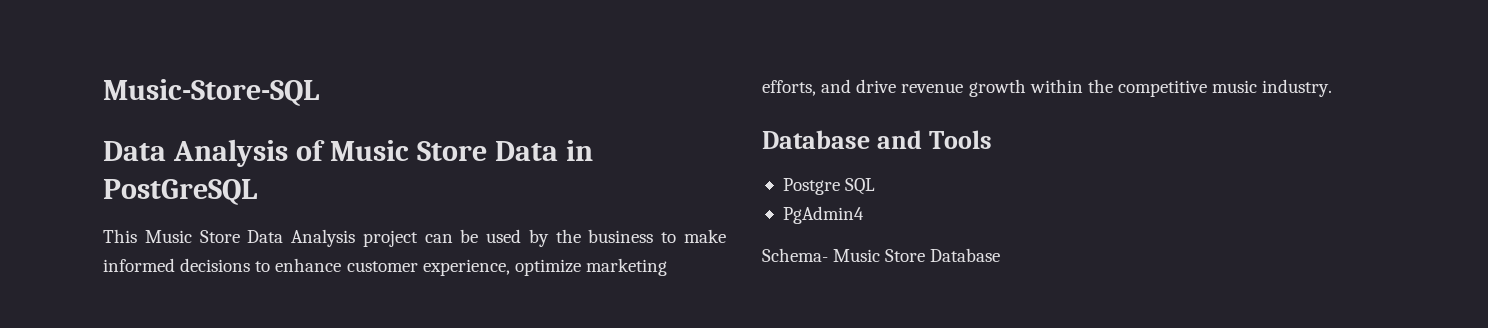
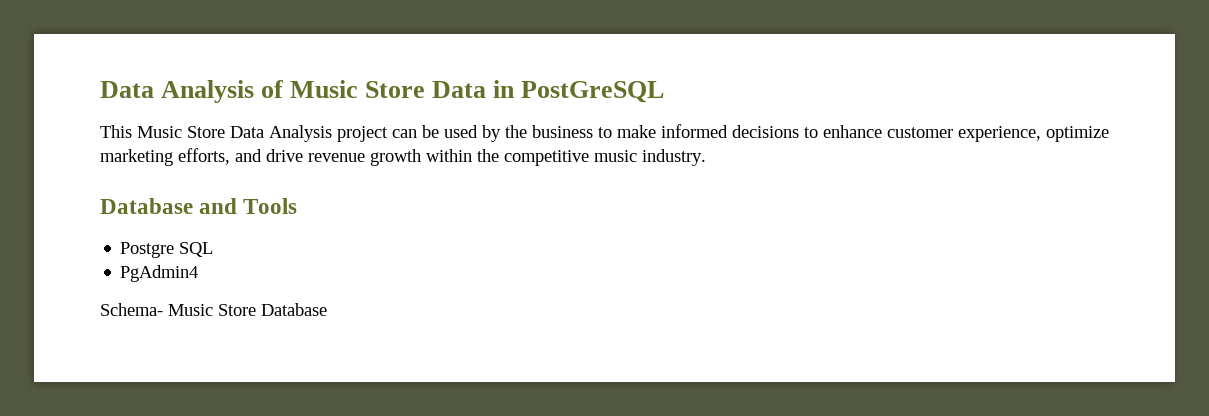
[103,79,320,106] Music-Store-SQL // -> (100, 89) none

